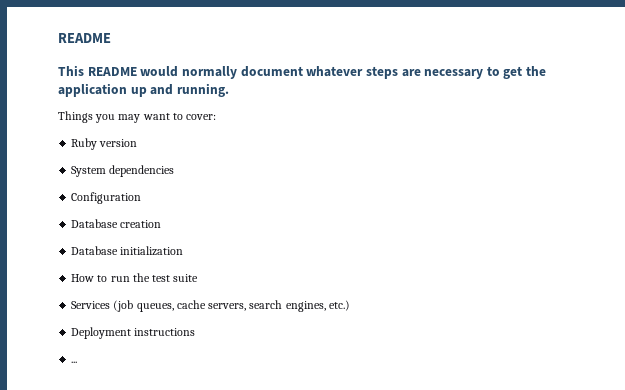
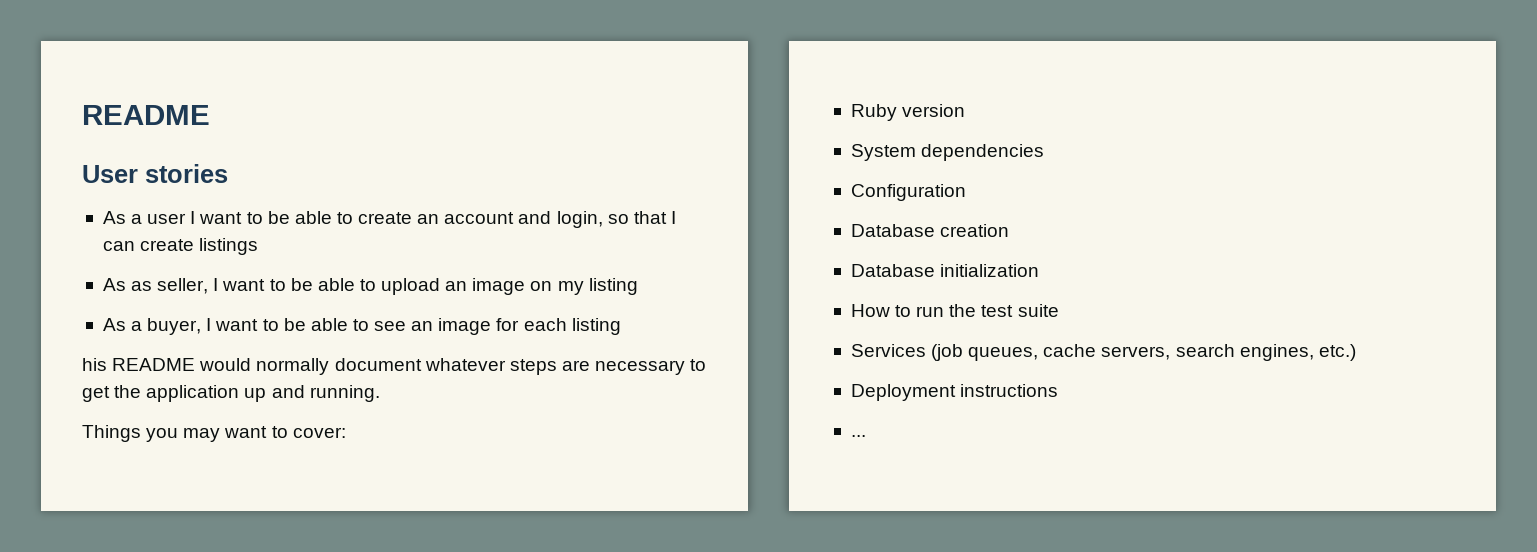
[58,65,84,76] This -> [82,164,228,183] [102,211,676,228] [102,238,259,255] [102,278,638,295] [102,318,621,335] [82,358,107,371] User stories // As a user I want to be able to create an account and login, so that I can create listings // As as seller, I want to be able to upload an image on my listing // As a buyer, I want to be able to see an image for each listing // his

